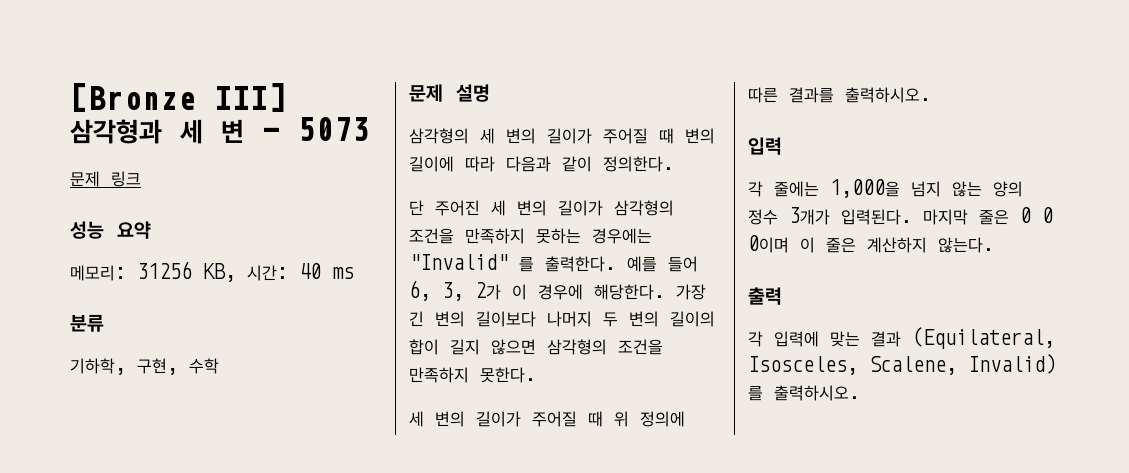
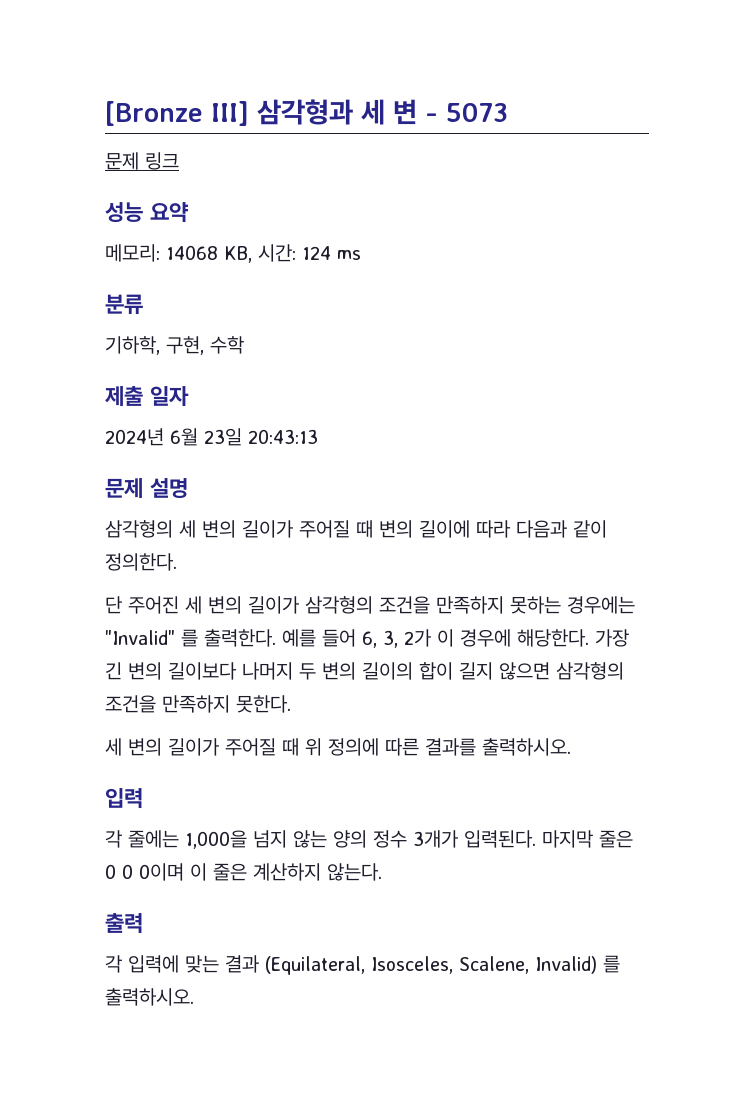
[137,261,192,279] 31256 -> [166,245,218,260] 14068
[299,263,321,279] 40 -> [302,246,331,260] 124
(219, 366) none -> [105,386,189,407] [105,428,318,446] // 제출 일자 // 2024년 6월 23일 20:43:13

